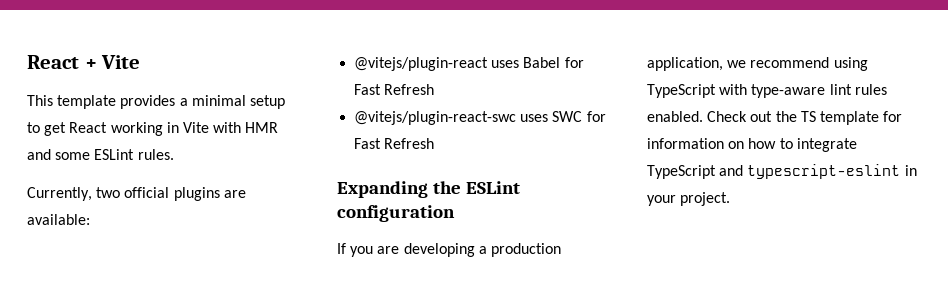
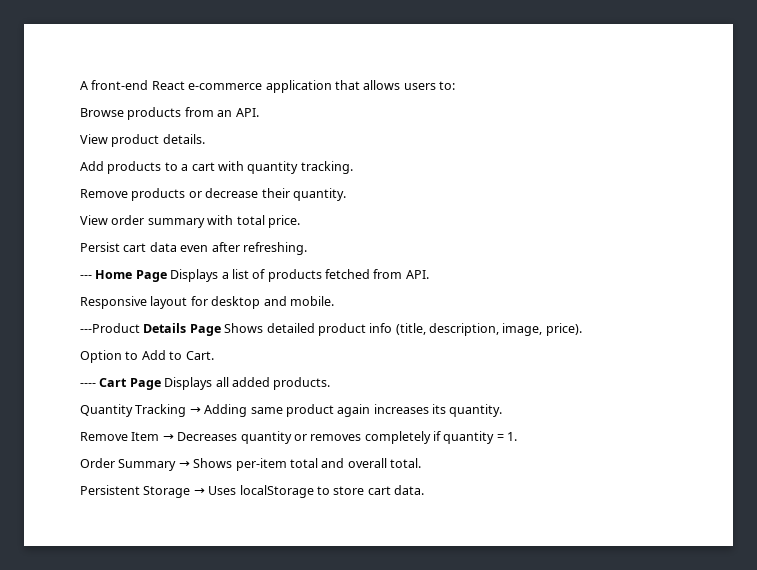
[27,55,141,69] [27,95,285,109] [27,122,279,136] [27,149,174,160] [27,187,246,201] [27,214,90,225] [354,57,584,71] [354,84,435,95] [354,111,606,125] [354,138,435,149] [337,181,520,198] [337,205,455,222] [337,243,561,257] [647,57,868,71] [647,84,887,98] [647,111,903,125] [647,138,857,152] [647,164,917,179] [647,192,731,206] React + Vite // This template provides a minimal setup to get React working in Vite with HMR and some ESLint rules. // Currently, two official plugins are available: // @vitejs/plugin-react uses Babel for Fast Refresh // @vitejs/plugin-react-swc uses SWC for Fast Refresh // Expanding the ESLint configuration // If you are developing a production application, we recommend using TypeScript with type-aware lint rules enabled. Check out the TS template for information on how to integrate TypeScript and typescript-eslint in your project. -> [80,80,455,93] [80,107,259,120] [80,134,205,147] [80,161,353,174] [80,188,346,201] [80,215,300,228] [80,242,307,255] [80,269,429,282] [80,296,334,309] [80,323,582,336] [80,350,214,363] [80,377,331,390] [80,404,503,417] [80,431,518,444] [80,458,421,471] [80,485,424,498] A front-end React e-commerce application that allows users to: // Browse products from an API. // View product details. // Add products to a cart with quantity tracking. // Remove products or decrease their quantity. // View order summary with total price. // Persist cart data even after refreshing. // --- Home Page Displays a list of products fetched from API. // Responsive layout for desktop and mobile. // ---Product Details Page Shows detailed product info (title, description, image, price). // Option to Add to Cart. // ---- Cart Page Displays all added products. // Quantity Tracking → Adding same product again increases its quantity. // Remove Item → Decreases quantity or removes completely if quantity = 1. // Order Summary → Shows per-item total and overall total. // Persistent Storage → Uses localStorage to store cart data.

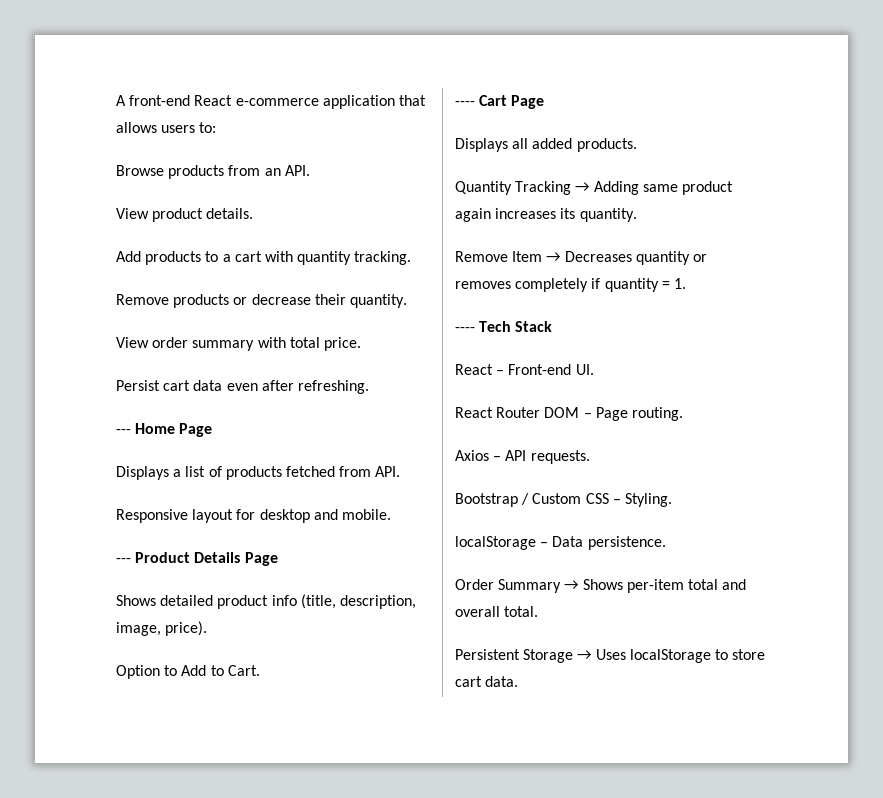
(167, 276) none -> (213, 430) //
[80,323,140,333] ---Product -> [116,552,191,563] --- Product
(221, 330) none -> (278, 559) //
(161, 384) none -> (545, 102) //
(518, 436) none -> [455,321,553,332] [455,364,594,375] [455,407,683,421] [455,450,590,464] [455,493,672,507] [455,536,666,550] // ---- Tech Stack // React – Front-end UI. // React Router DOM – Page routing. // Axios – API requests. // Bootstrap / Custom CSS – Styling. // localStorage – Data persistence.

